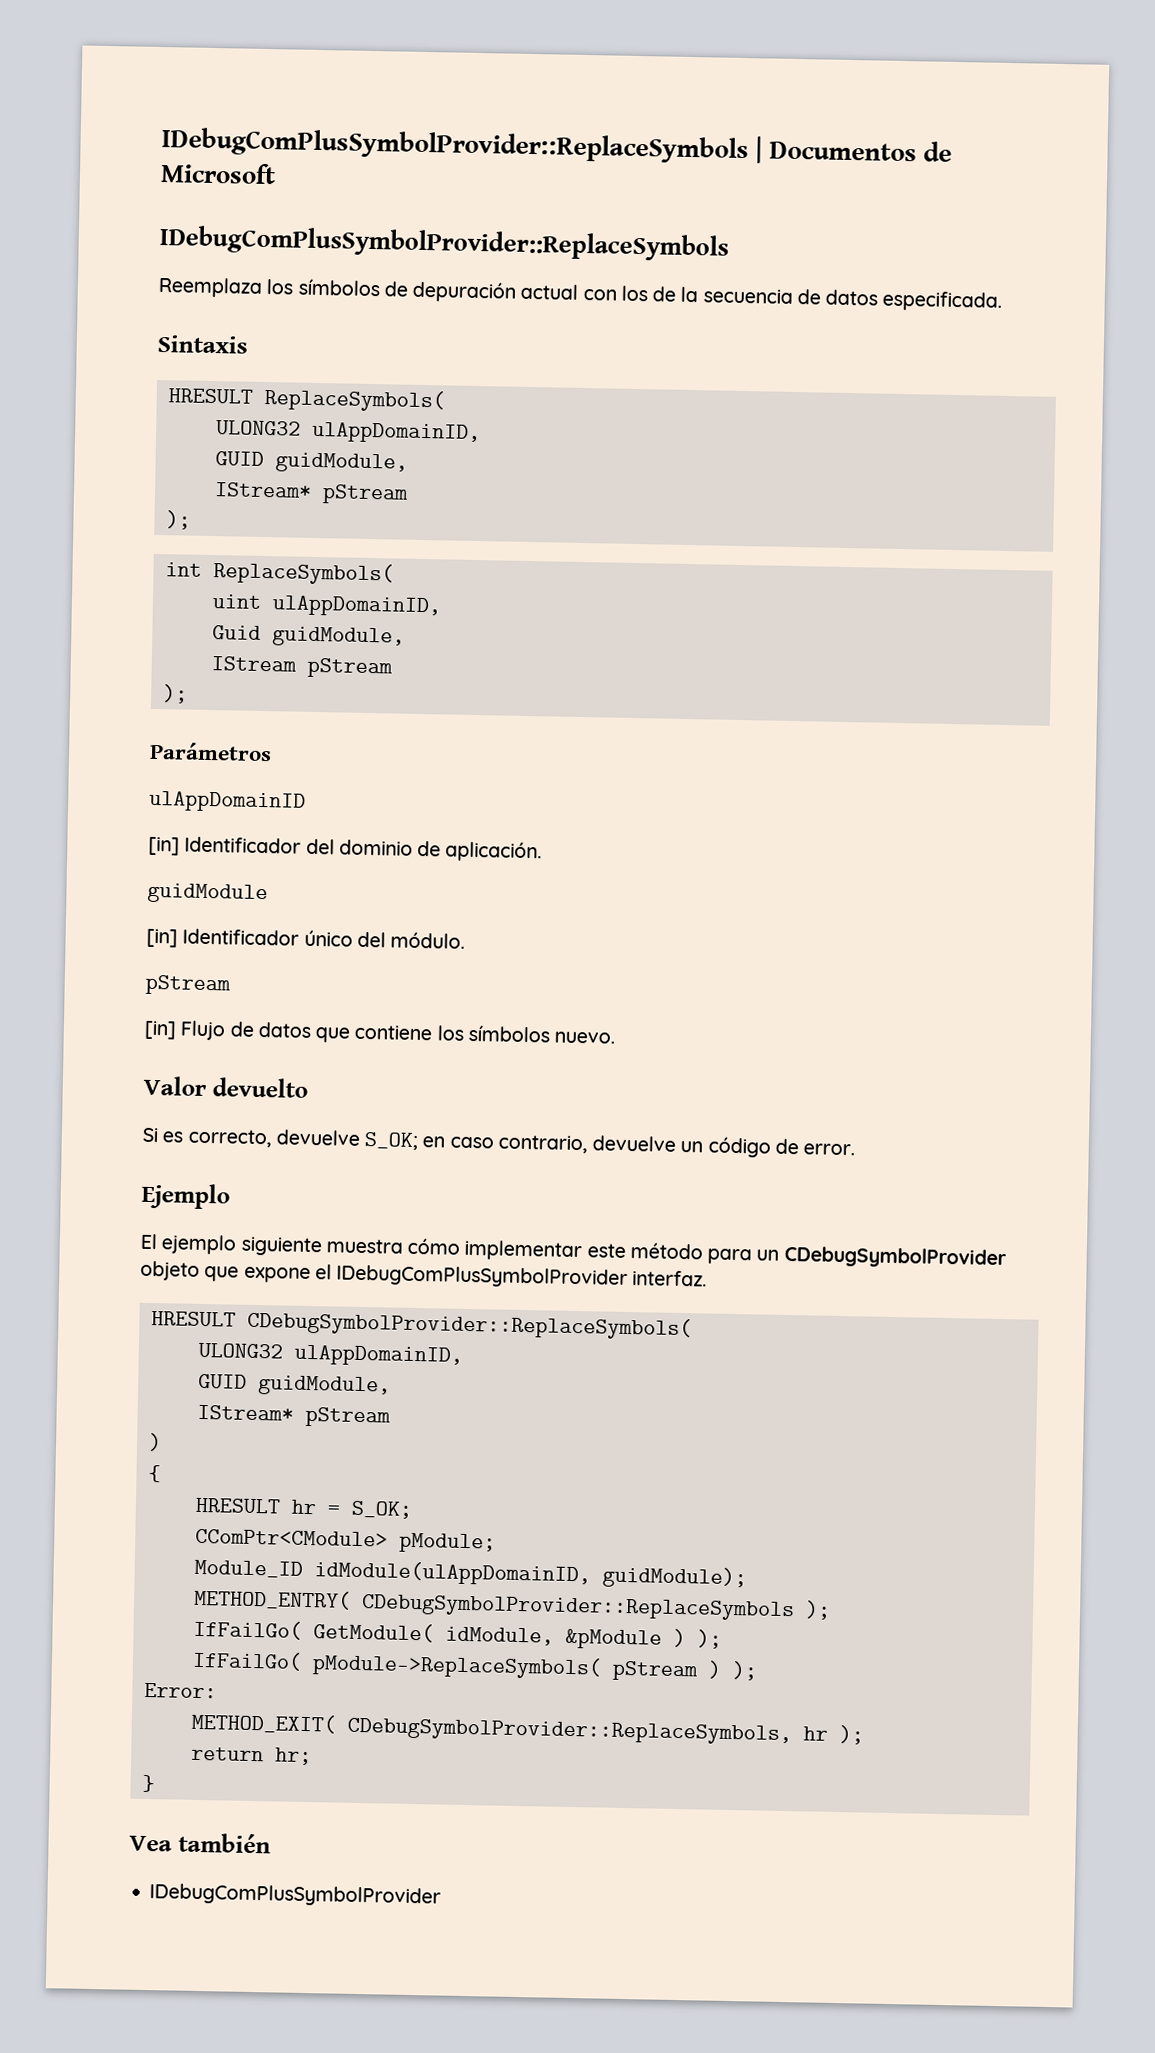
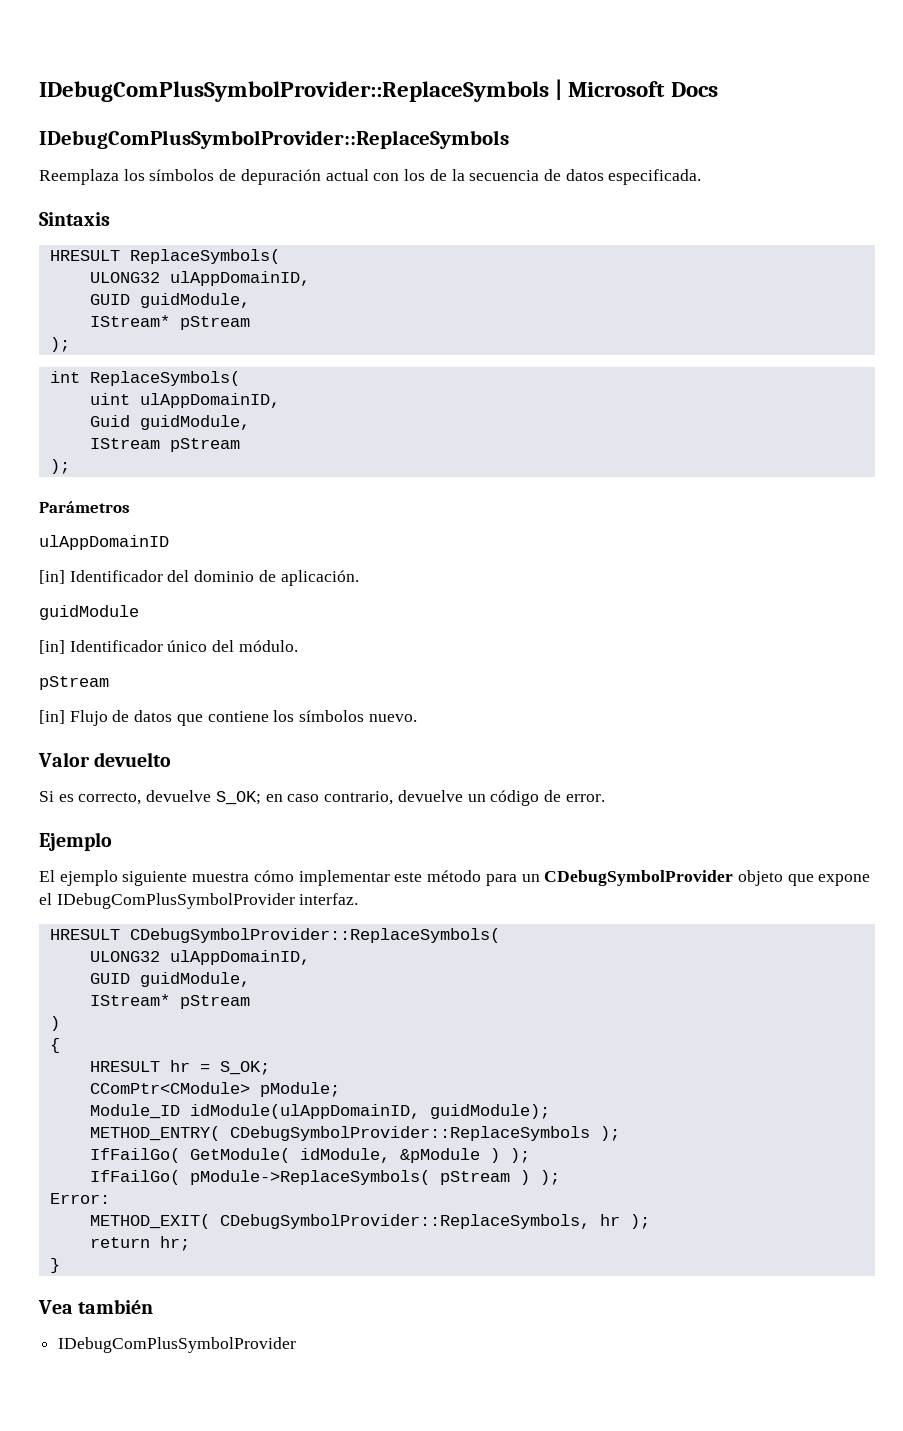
[768,141,952,162] Documentos de -> (563, 89) none
(276, 173) none -> [670,82,718,97] Docs

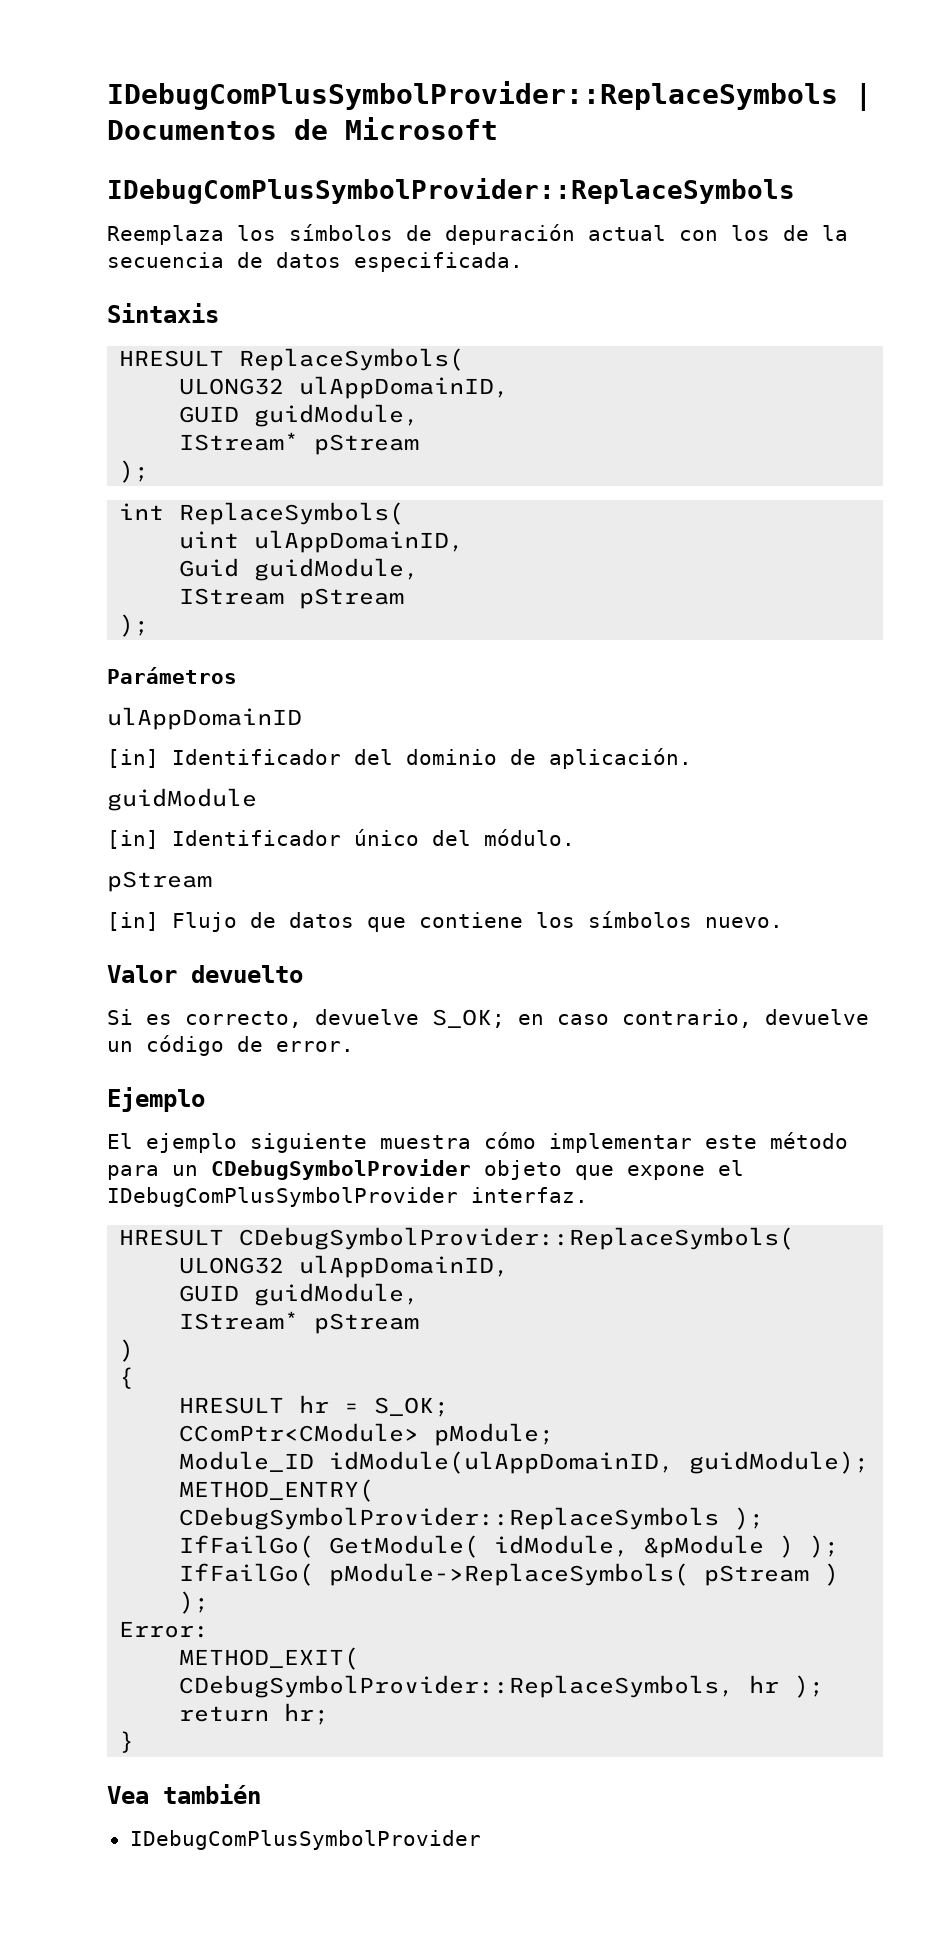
(563, 89) none -> [107,119,328,140] Documentos de
[670,82,718,97] Docs -> (498, 128) none

